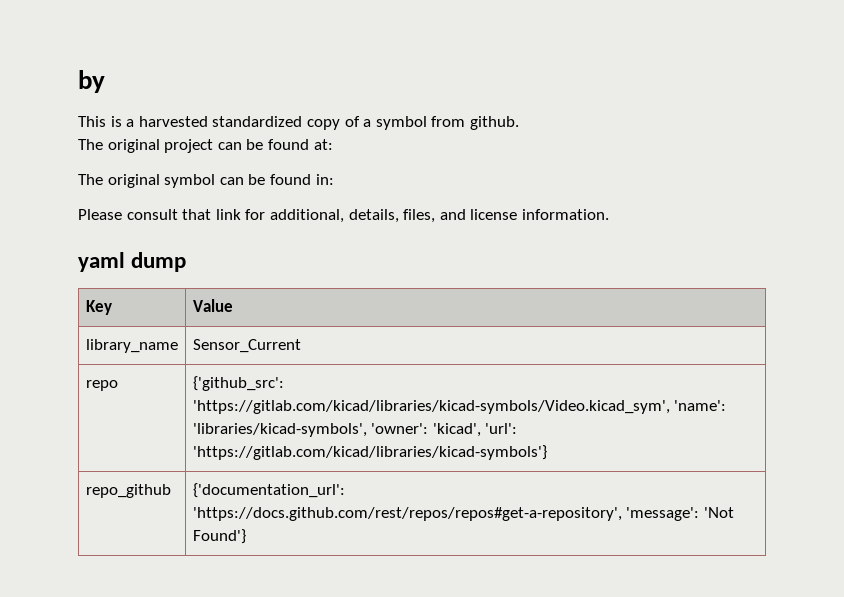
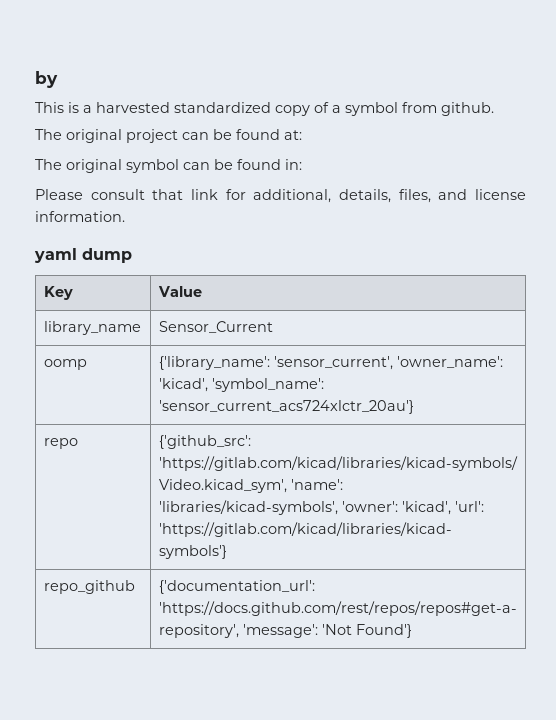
(301, 346) none -> [43,359,87,370] [158,356,503,370] [158,378,324,392] [158,400,414,414] // oomp | {'library_name': 'sensor_current', 'owner_name': 'kicad', 'symbol_name': 'sensor_current_acs724xlctr_20au'}

